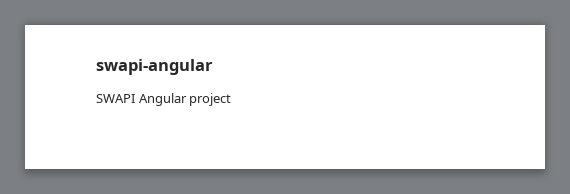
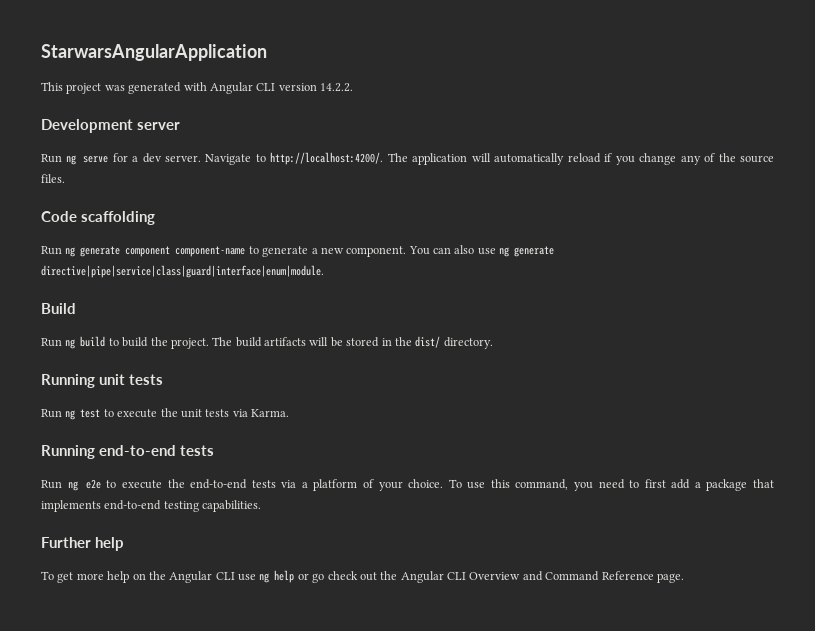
[96,59,213,75] [96,93,232,106] swapi-angular // SWAPI Angular project -> [41,44,267,61] [41,82,353,94] [41,119,181,133] [41,152,774,165] [41,174,65,183] [41,211,156,225] [41,245,555,257] [41,265,324,278] [41,303,76,314] [41,336,493,349] [41,374,164,388] [41,408,289,420] [41,445,215,459] [41,479,774,491] [41,500,262,512] [41,537,125,551] [41,570,684,583] StarwarsAngularApplication // This project was generated with Angular CLI version 14.2.2. // Development server // Run ng serve for a dev server. Navigate to http://localhost:4200/. The application will automatically reload if you change any of the source files. // Code scaffolding // Run ng generate component component-name to generate a new component. You can also use ng generate directive|pipe|service|class|guard|interface|enum|module. // Build // Run ng build to build the project. The build artifacts will be stored in the dist/ directory. // Running unit tests // Run ng test to execute the unit tests via Karma. // Running end-to-end tests // Run ng e2e to execute the end-to-end tests via a platform of your choice. To use this command, you need to first add a package that implements end-to-end testing capabilities. // Further help // To get more help on the Angular CLI use ng help or go check out the Angular CLI Overview and Command Reference page.

